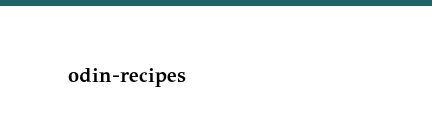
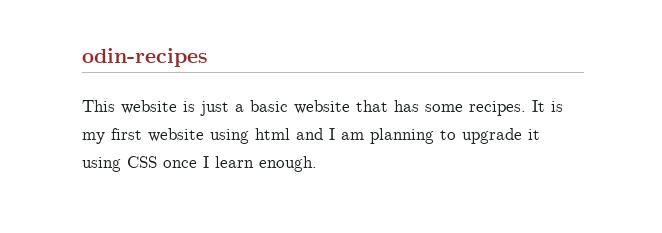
(186, 77) none -> [82,100,563,116] [82,128,540,144] [82,156,317,172] // This website is just a basic website that has some recipes. It is my first website using html and I am planning to upgrade it using CSS once I learn enough.

